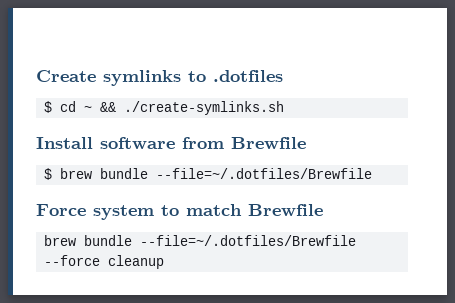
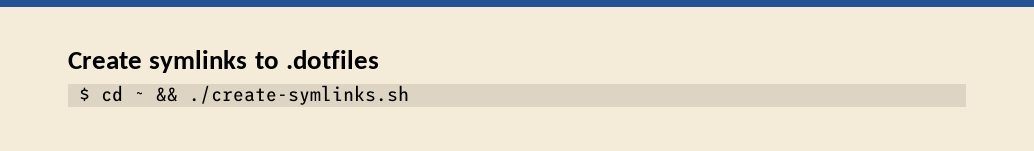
[36,137,306,149] [43,168,372,180] [36,204,323,220] [43,235,356,246] [43,255,164,269] // Install software from Brewfile // $ brew bundle --file=~/.dotfiles/Brewfile // Force system to match Brewfile // brew bundle --file=~/.dotfiles/Brewfile --force cleanup -> (410, 95) none

